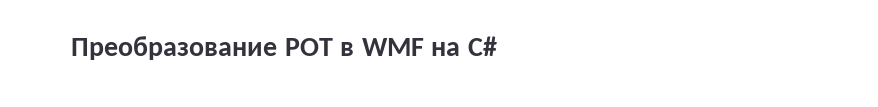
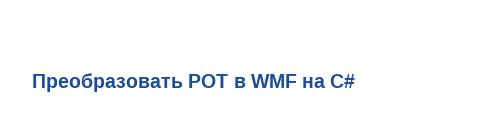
[71,36,277,60] Преобразование -> [32,73,183,92] Преобразовать

